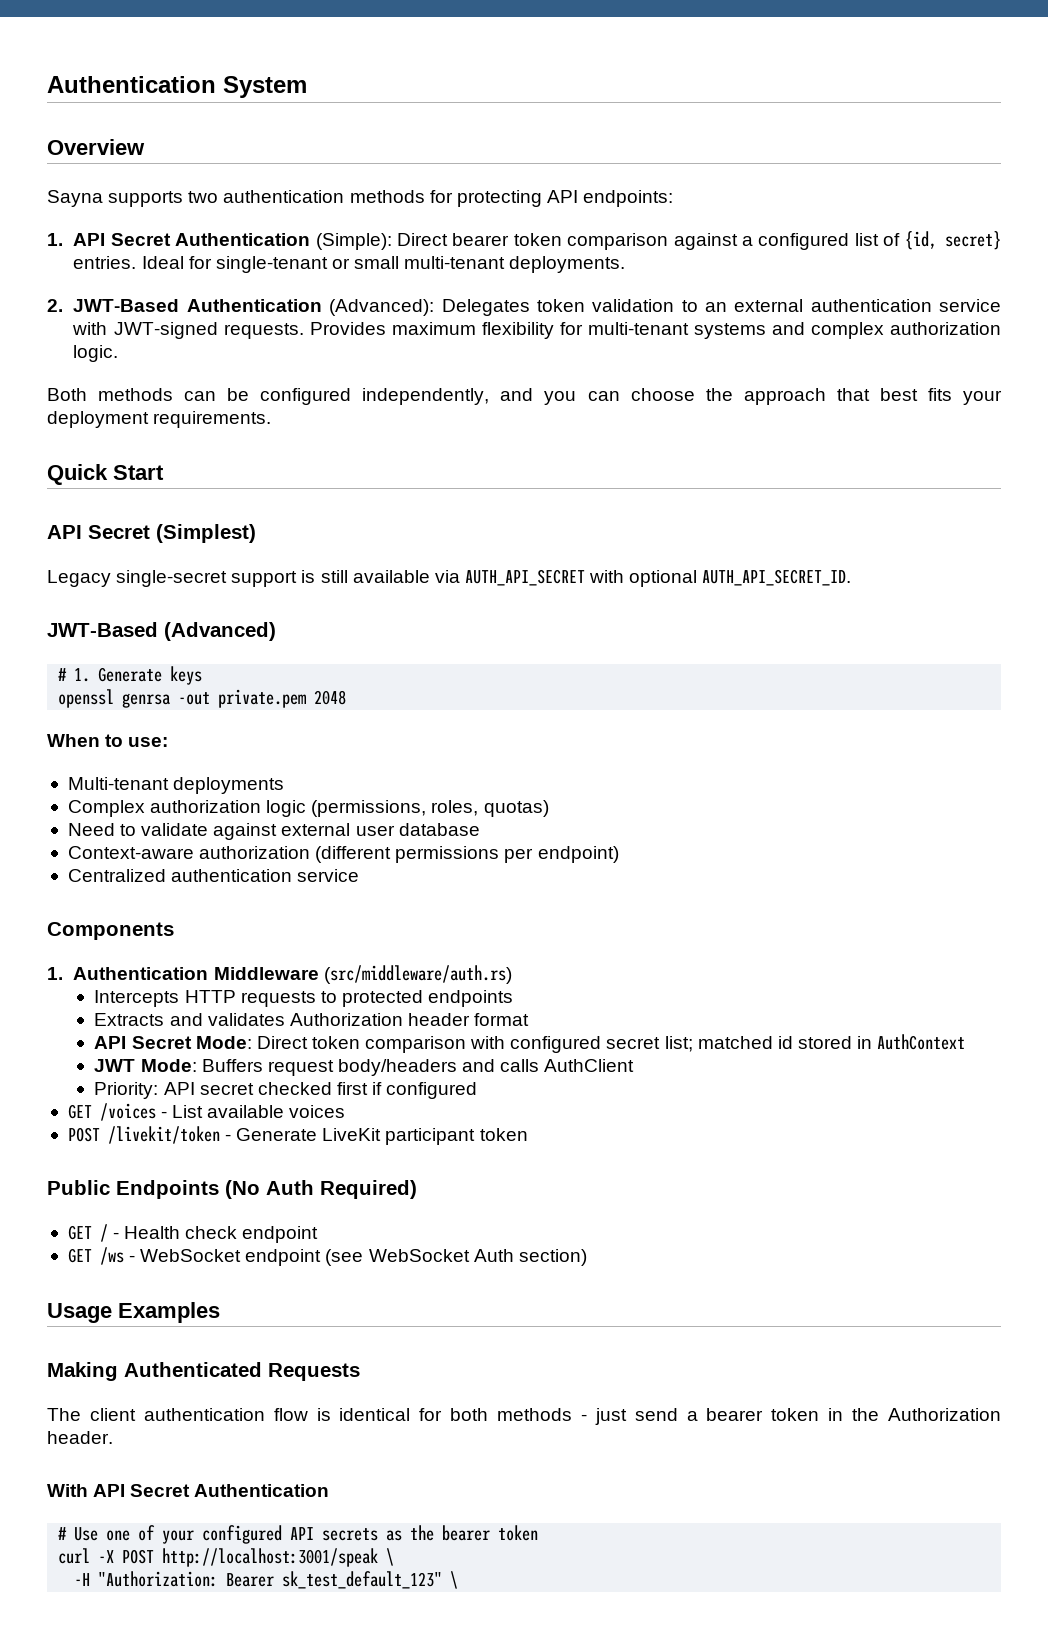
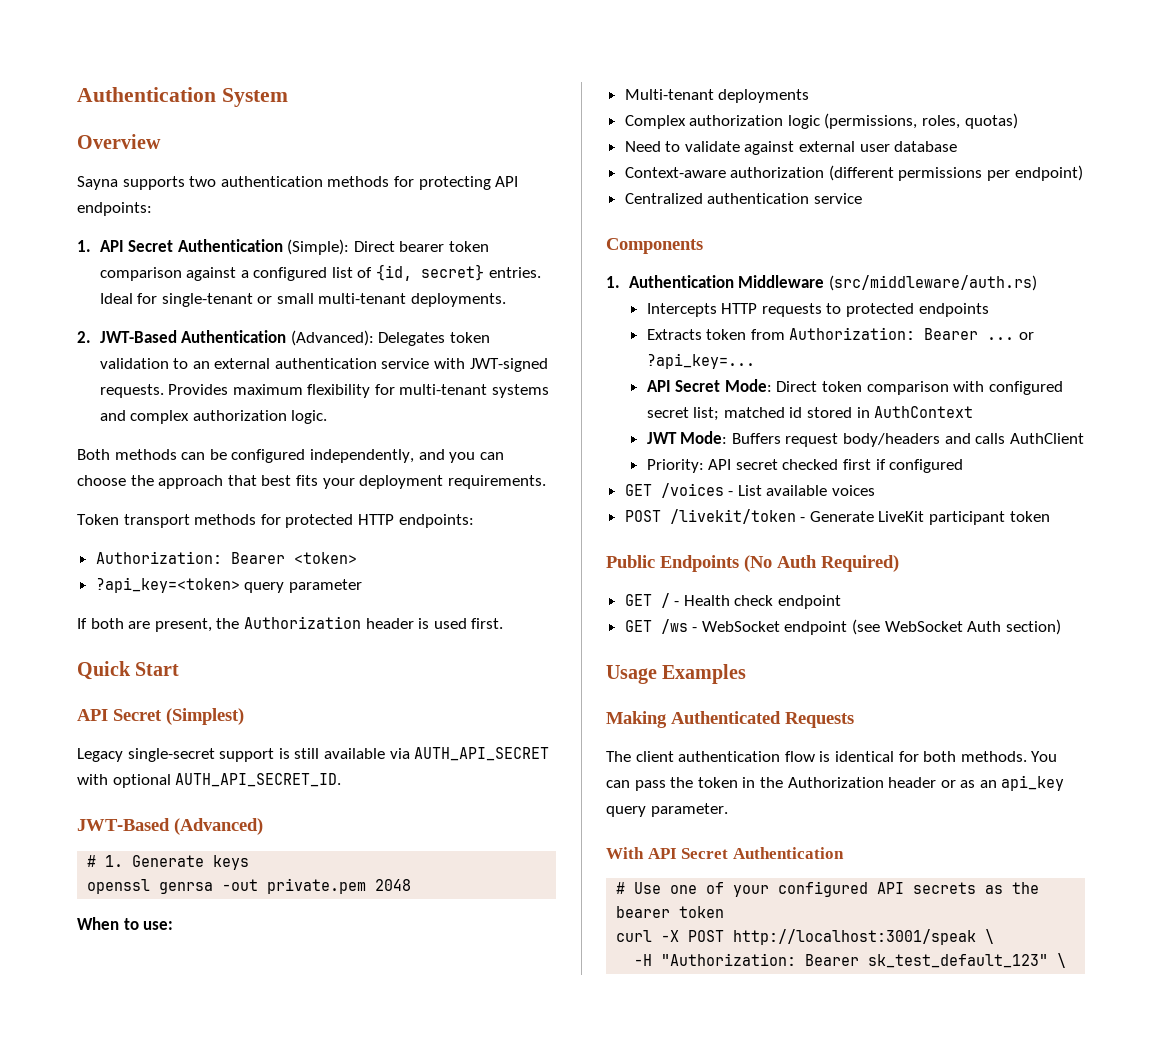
(272, 419) none -> [77,514,474,528] [95,551,357,564] [95,577,362,593] [77,616,504,632] // Token transport methods for protected HTTP endpoints: // Authorization: Bearer <token> // ?api_key=<token> query parameter // If both are present, the Authorization header is used first.
[169,1013,530,1026] and validates Authorization header format -> [706,327,1034,340] [646,353,755,369] token from Authorization: Bearer ... or ?api_key=...
[497,1408,1001,1425] [47,1431,113,1444] methods - just send a bearer token in the Authorization header. -> [960,751,1058,762] [606,775,1065,791] [606,803,728,817] methods. You can pass the token in the Authorization header or as an api_key query parameter.

